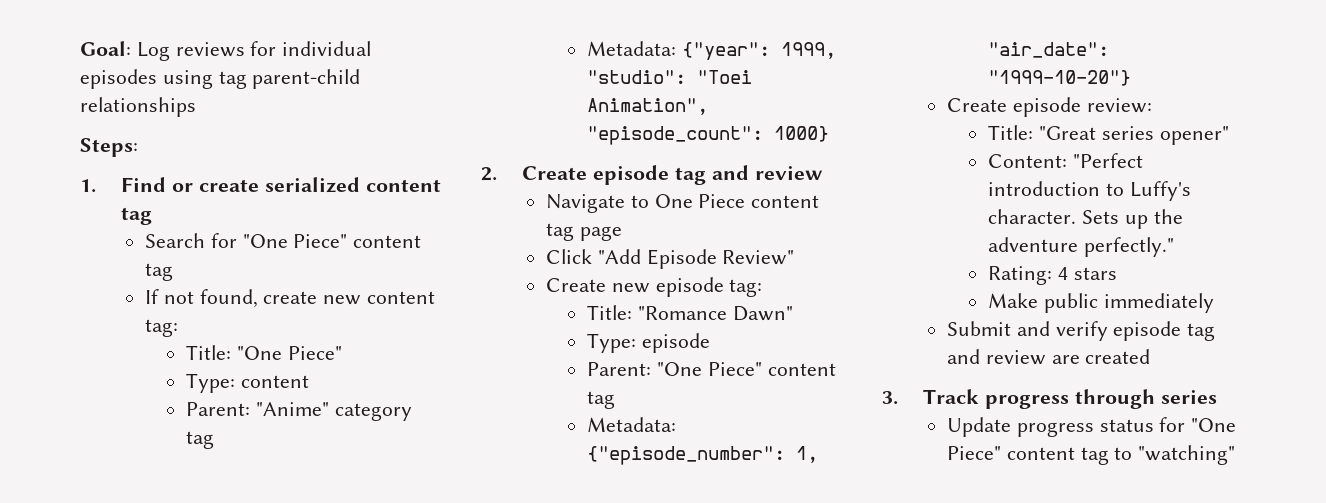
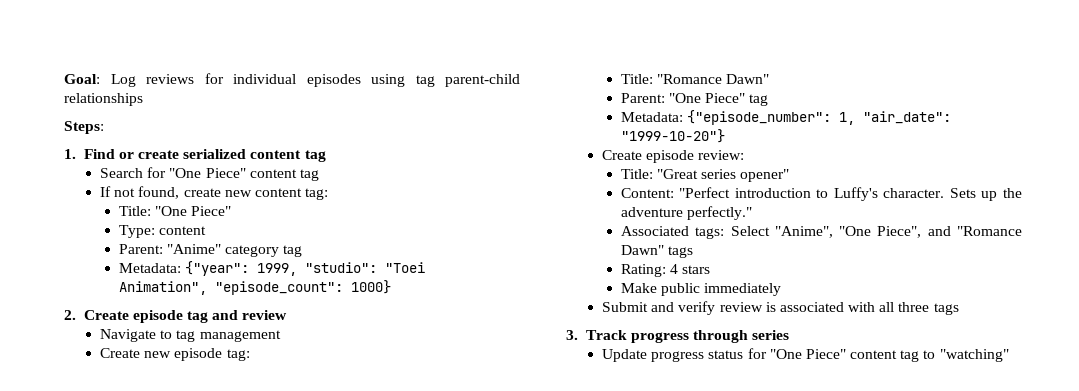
[654,194,820,208] [545,223,622,241] [545,249,795,269] One Piece content tag page // Click "Add Episode Review" -> [176,330,281,342] tag management
[587,333,711,353] // Type: episode -> (770, 79) none
[767,363,836,376] content -> (746, 98) none
(1175, 247) none -> [620,226,1022,239] [620,245,694,258] // Associated tags: Select "Anime", "One Piece", and "Romance Dawn" tags
[1113,321,1216,341] [946,349,1151,365] episode tag and review are created -> [719,302,959,315] review is associated with all three tags

